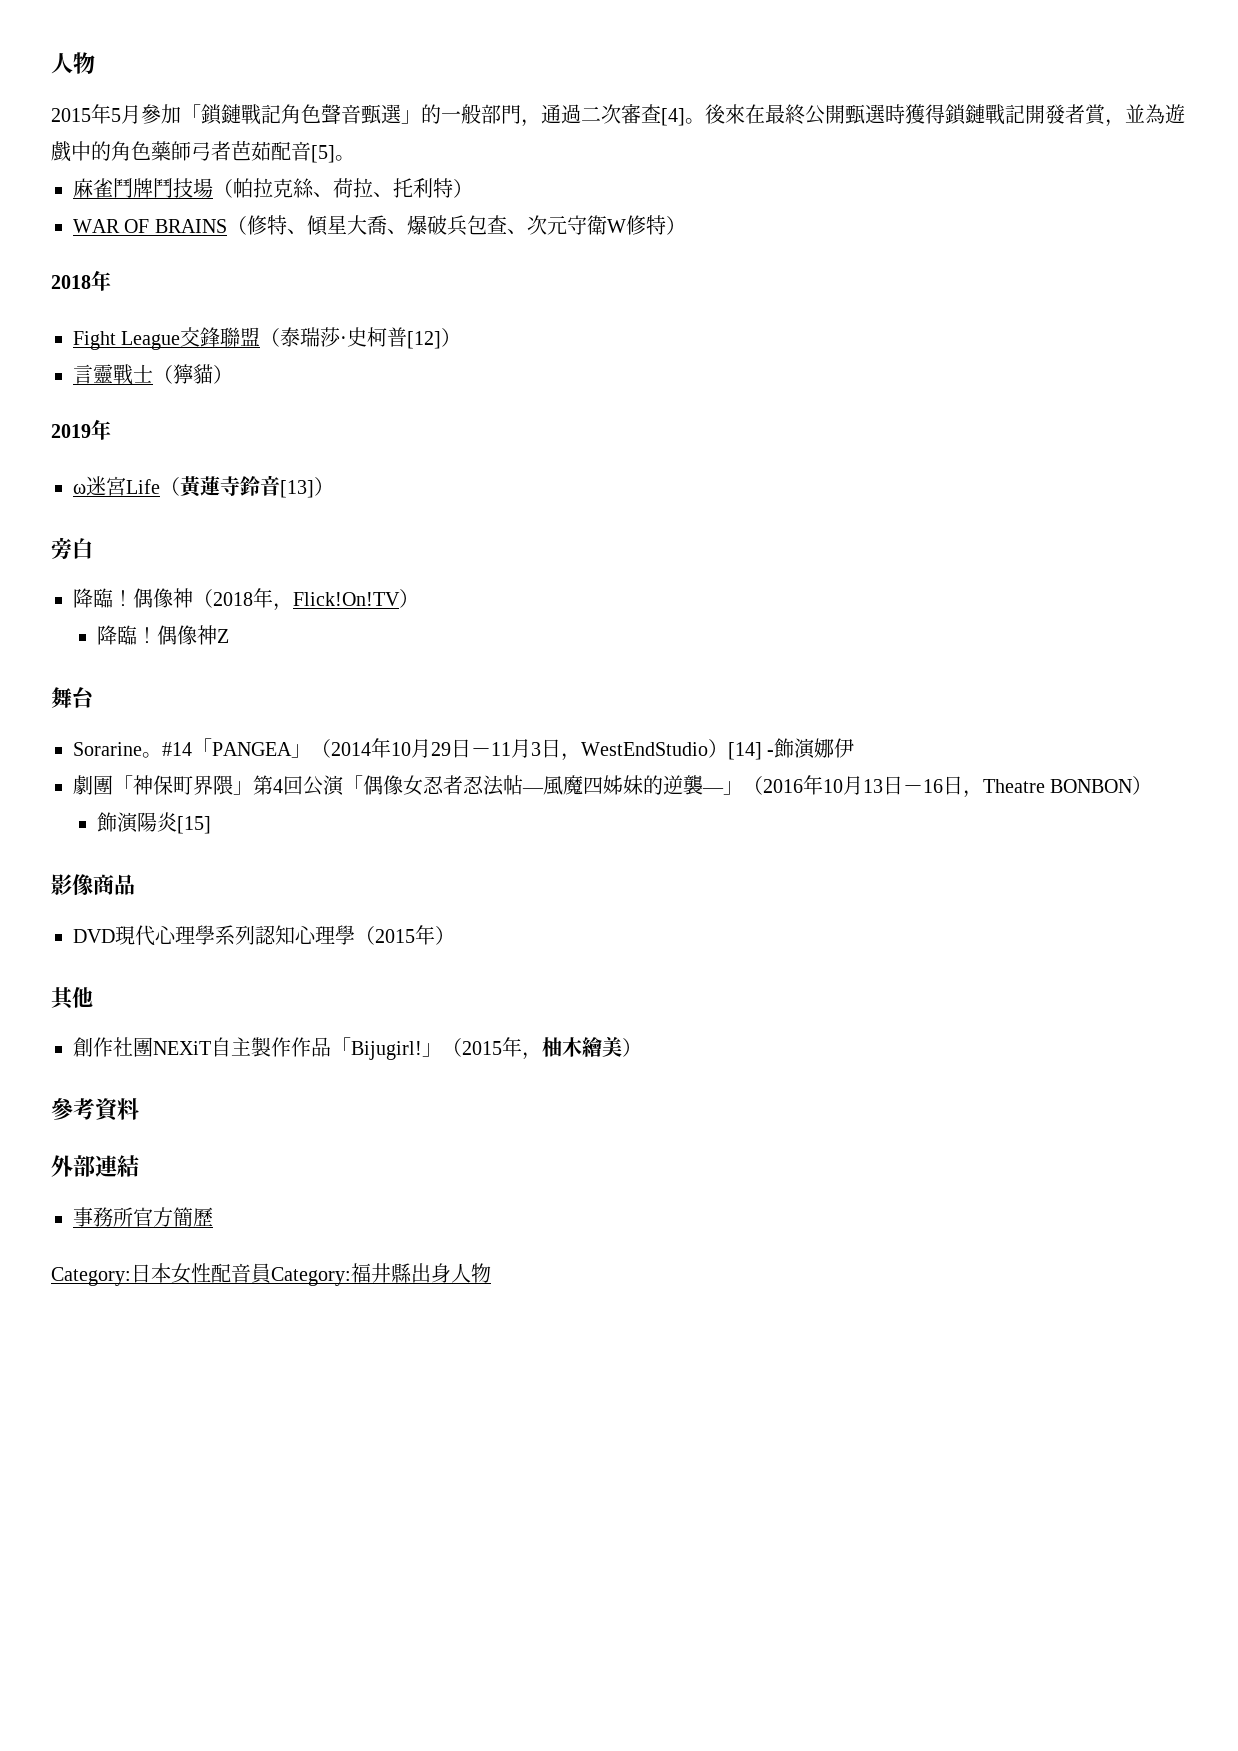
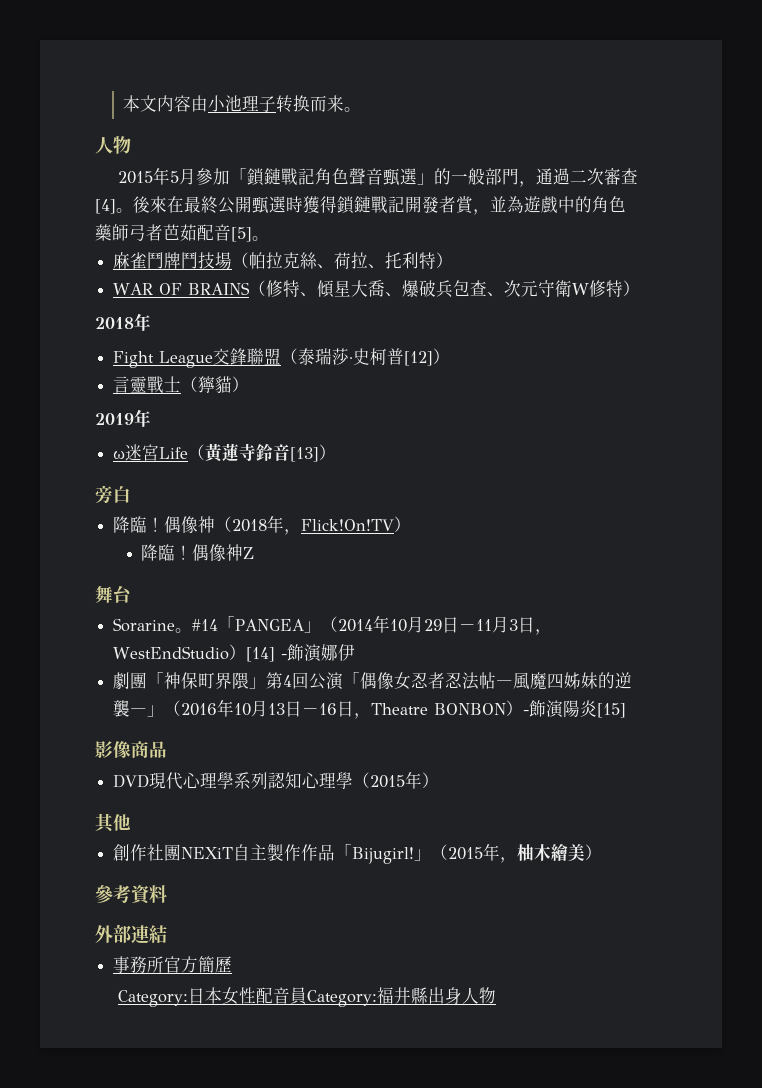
(51, 63) none -> [123,95,362,113] 本文内容由小池理子转换而来。 //
(1153, 785) // -> [523,710,530,715] -

